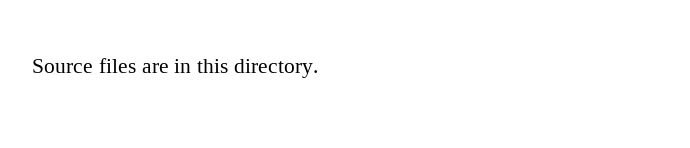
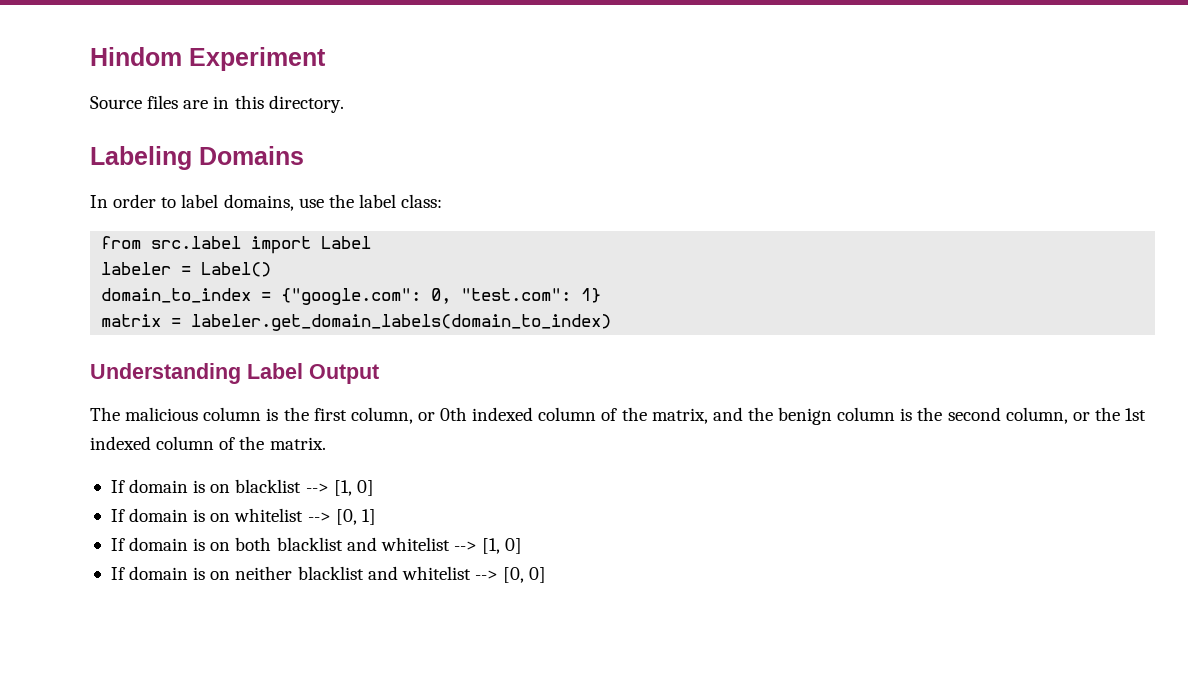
(32, 66) none -> [90,47,326,71] Hindom Experiment //
(319, 68) none -> [90,146,304,170] [90,194,443,211] [101,236,372,254] [101,262,272,277] [101,288,602,305] [101,314,612,331] [90,363,379,384] [90,407,1147,425] [90,436,326,450] [110,479,374,496] [110,508,376,525] [110,537,523,554] [110,566,547,583] // Labeling Domains // In order to label domains, use the label class: // from src.label import Label // labeler = Label() // domain_to_index = {"google.com": 0, "test.com": 1} // matrix = labeler.get_domain_labels(domain_to_index) // Understanding Label Output // The malicious column is the first column, or 0th indexed column of the matrix, and the benign column is the second column, or the 1st indexed column of the matrix. // If domain is on blacklist --> [1, 0] // If domain is on whitelist --> [0, 1] // If domain is on both blacklist and whitelist --> [1, 0] // If domain is on neither blacklist and whitelist --> [0, 0]

